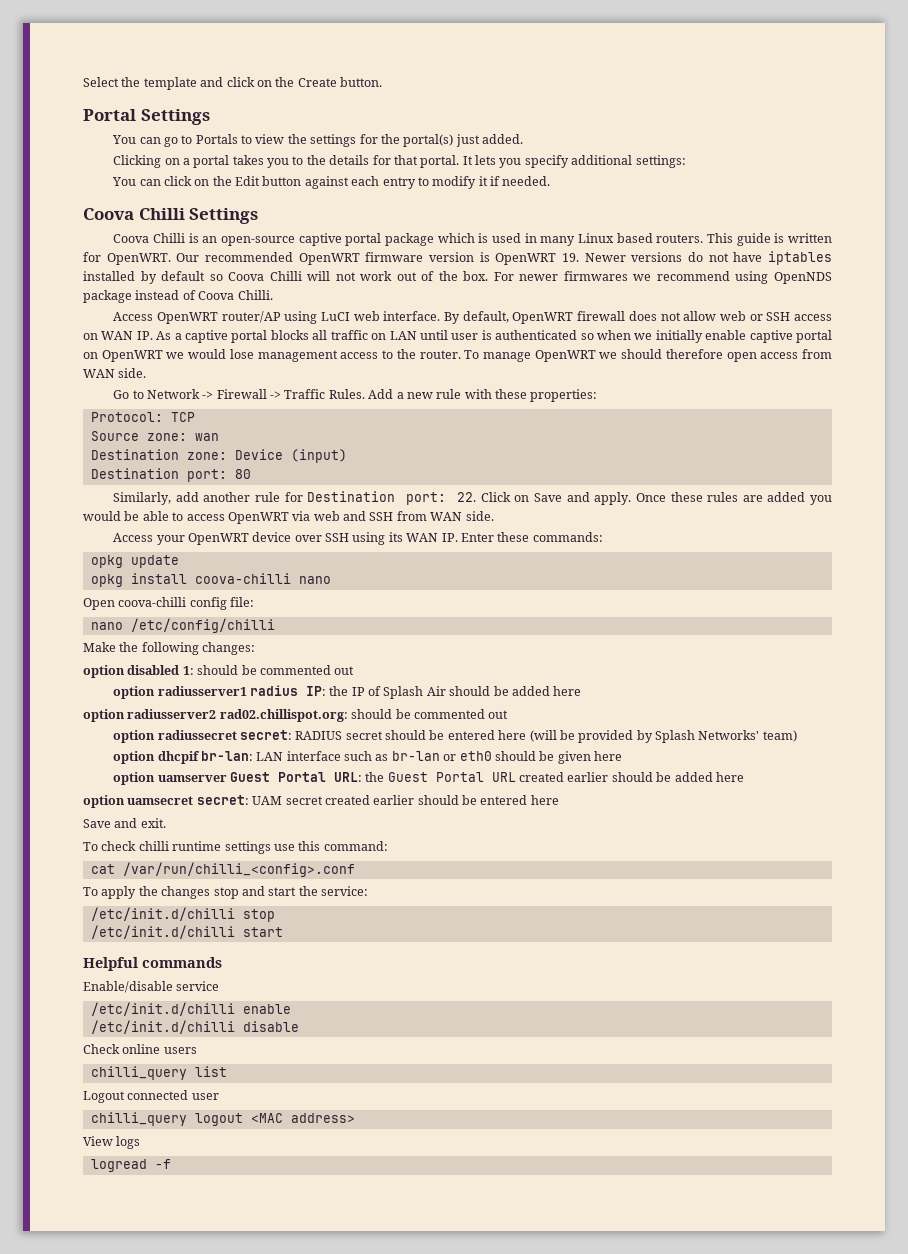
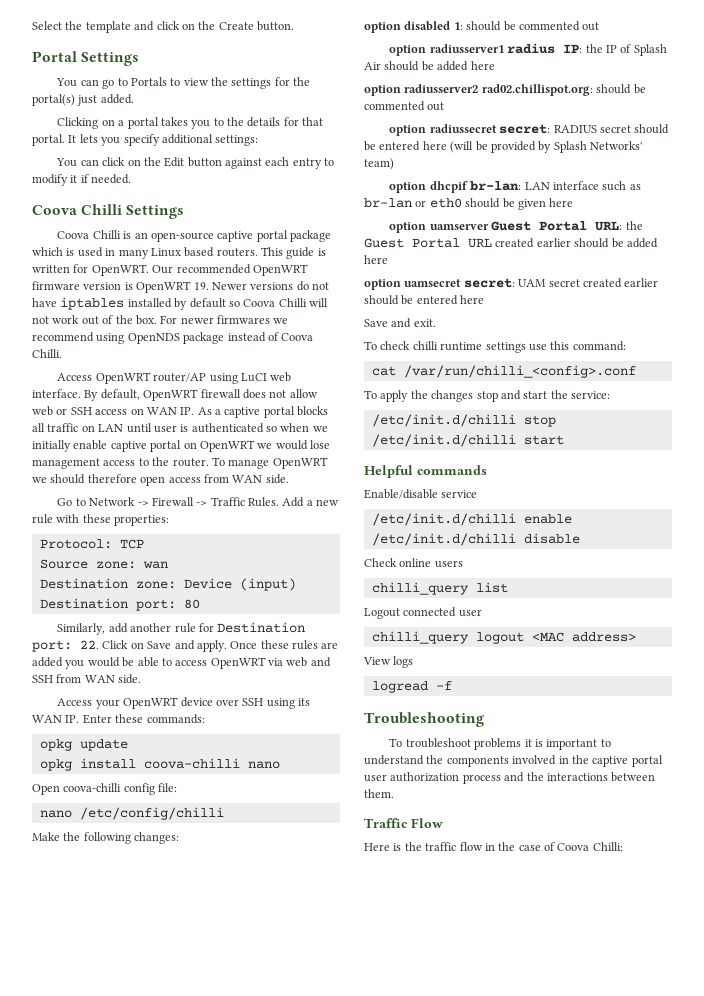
(171, 1164) none -> [364,712,484,727] [389,738,611,750] [364,755,663,767] [364,772,656,784] [364,789,394,798] [364,818,443,828] [364,842,623,851] // Troubleshooting // To troubleshoot problems it is important to understand the components involved in the captive portal user authorization process and the interactions between them. // Traffic Flow // Here is the traffic flow in the case of Coova Chilli:

